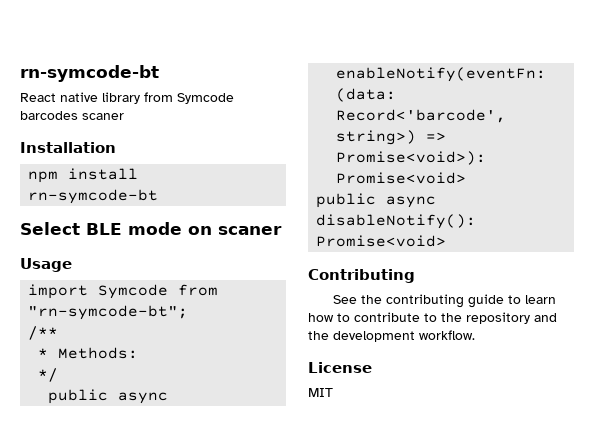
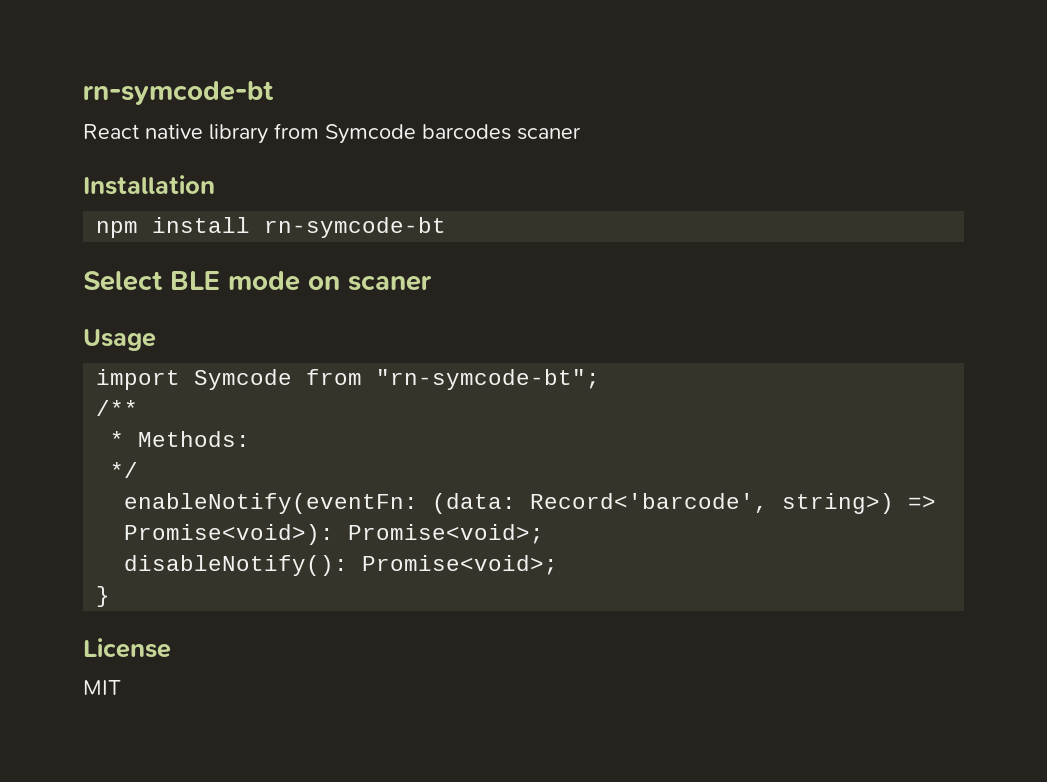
[48,389,169,404] public async -> (139, 470) none
[336,172,467,184] [316,193,437,208] [316,214,477,229] [316,235,447,247] [308,269,415,283] [332,294,556,308] [308,312,557,324] [308,330,475,342] Promise<void> // public async disableNotify(): Promise<void> // Contributing // See the contributing guide to learn how to contribute to the repository and the development workflow. -> [348,524,545,544] [124,555,559,576] [96,586,111,607] Promise<void>; // disableNotify(): Promise<void>; // }

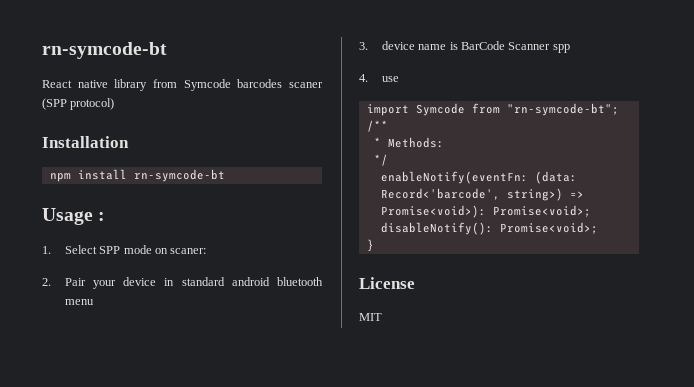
(581, 133) none -> [42,98,115,110] (SPP protocol)
[83,271,432,291] [83,329,156,351] Select BLE mode on scaner // Usage -> [42,208,106,225] [42,245,207,254] [42,277,323,289] [64,299,94,305] [359,41,570,53] [359,74,399,82] Usage : // 1. Select SPP mode on scaner: // 2. Pair your device in standard android bluetooth menu // 3. device name is BarCode Scanner spp // 4. use

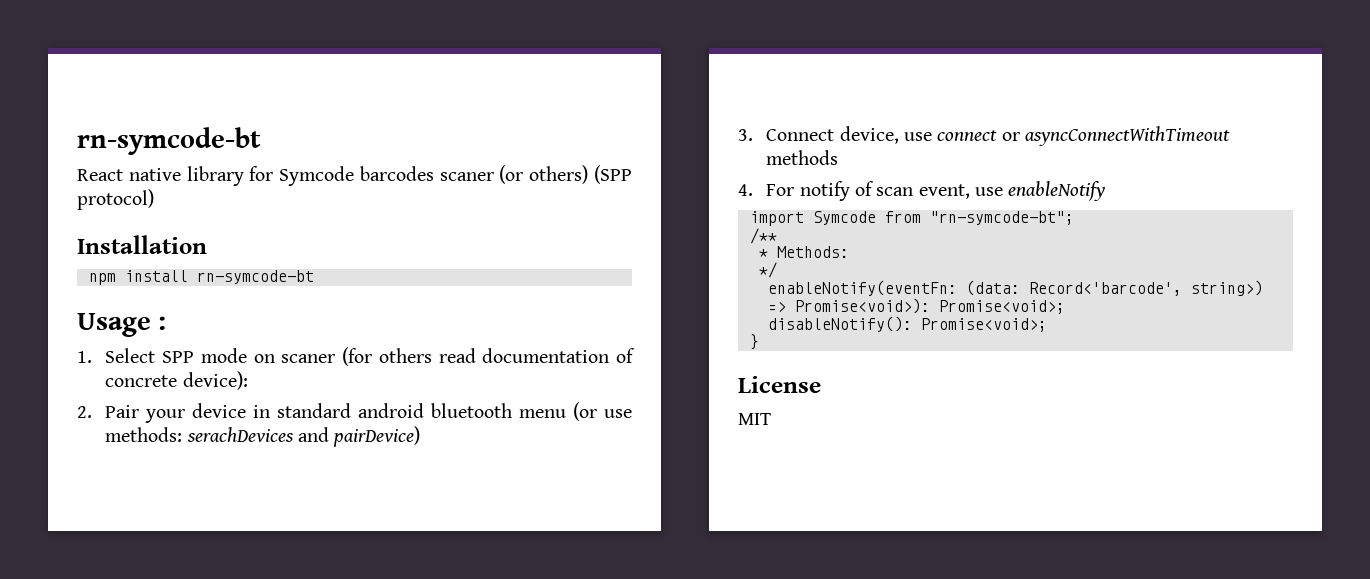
[153,79,177,88] from -> [249,166,274,181] for
(323, 85) none -> [499,165,589,184] (or others)
[170,248,207,254] scaner: -> [281,347,636,366] [105,371,248,390] scaner (for others read documentation of concrete device):
[359,41,570,53] [359,74,399,82] // 3. device name is BarCode Scanner spp // 4. use -> [573,402,632,421] [105,426,421,447] [738,126,1230,146] [766,150,839,165] [738,181,1106,201] (or use methods: serachDevices and pairDevice) // 3. Connect device, use connect or asyncConnectWithTimeout methods // 4. For notify of scan event, use enableNotify

